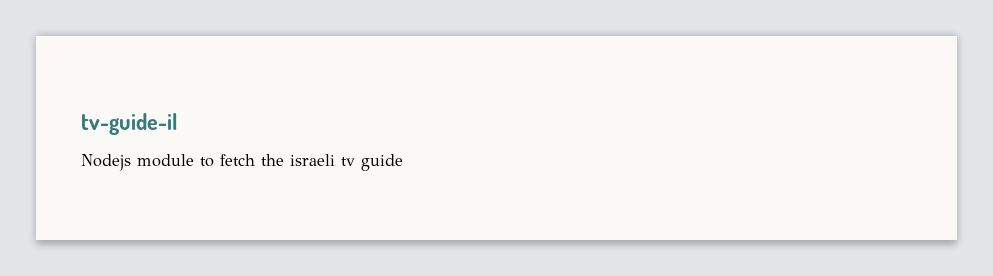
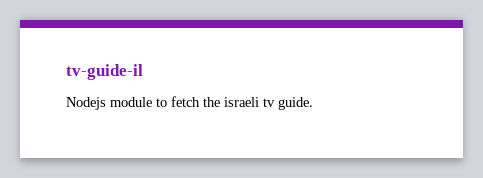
[361,154,403,171] guide -> [278,97,313,110] guide.

